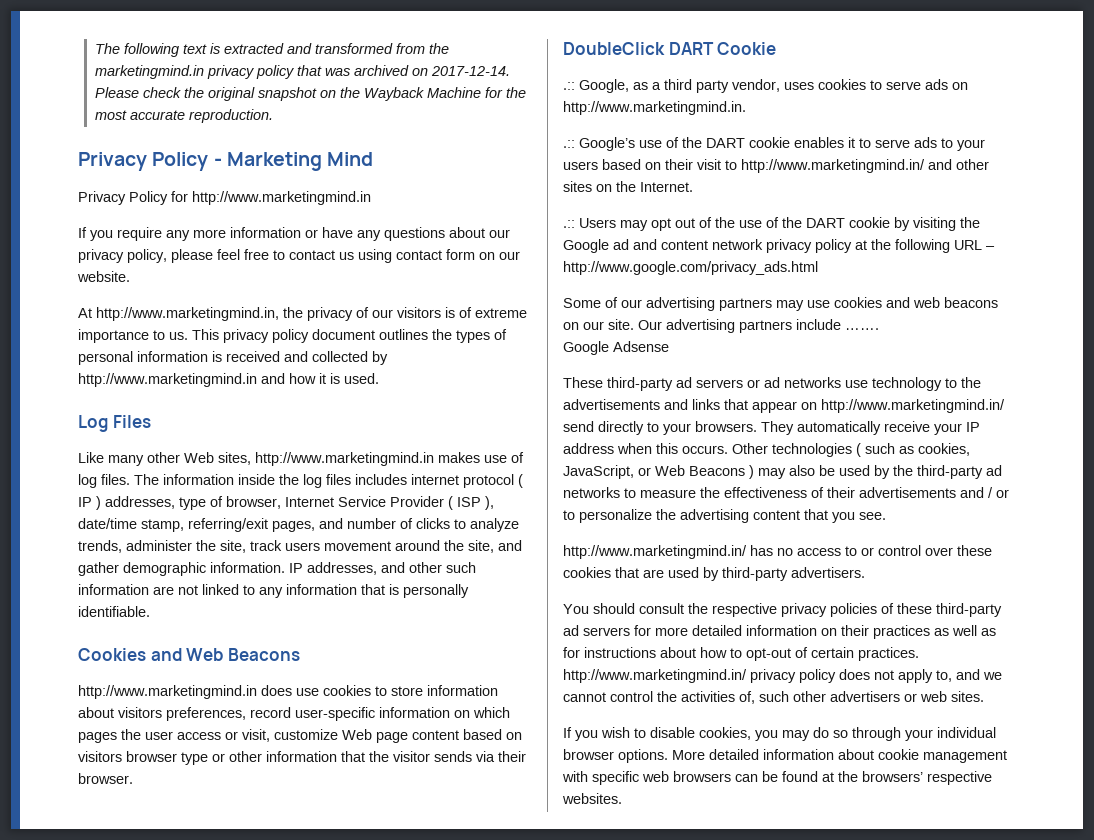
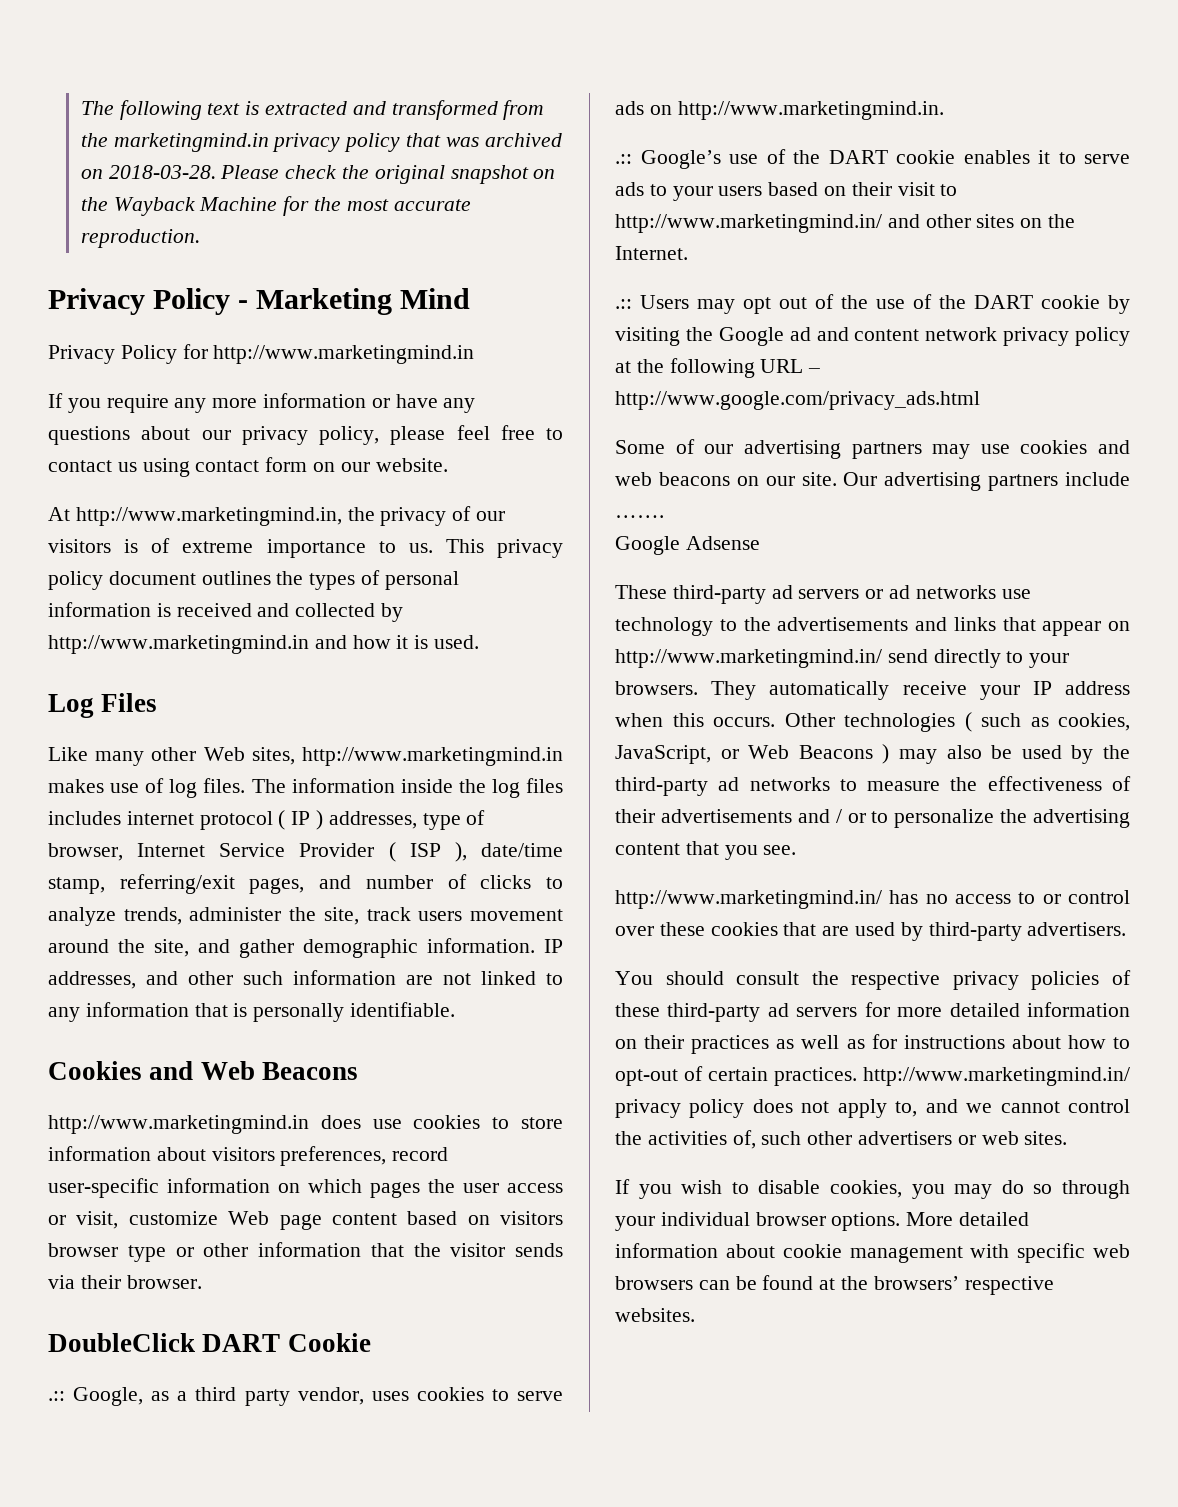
[430,66,510,76] 2017-12-14. -> [108,165,216,179] 2018-03-28.

